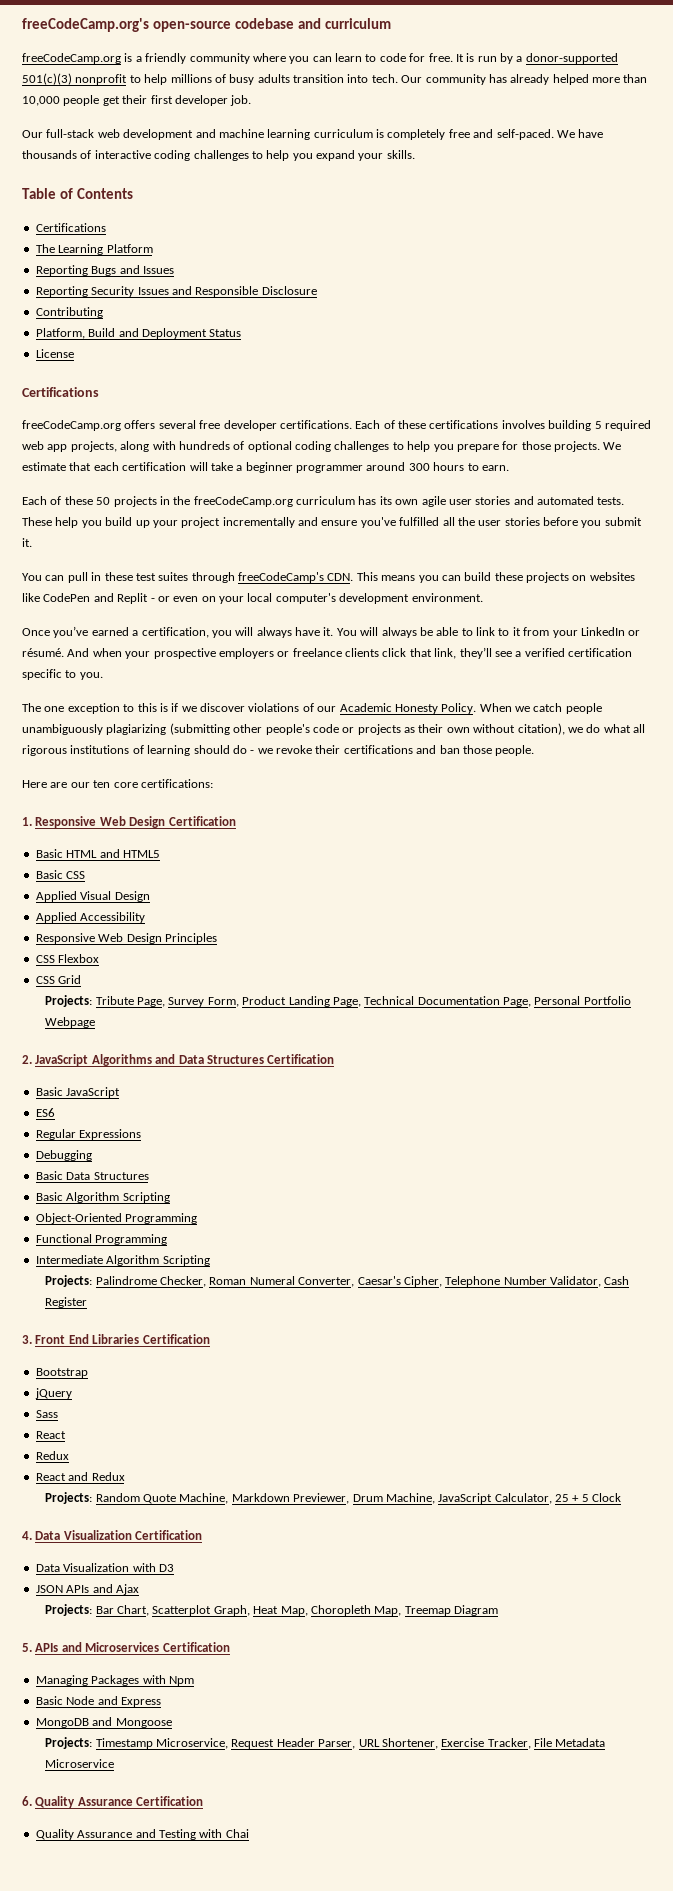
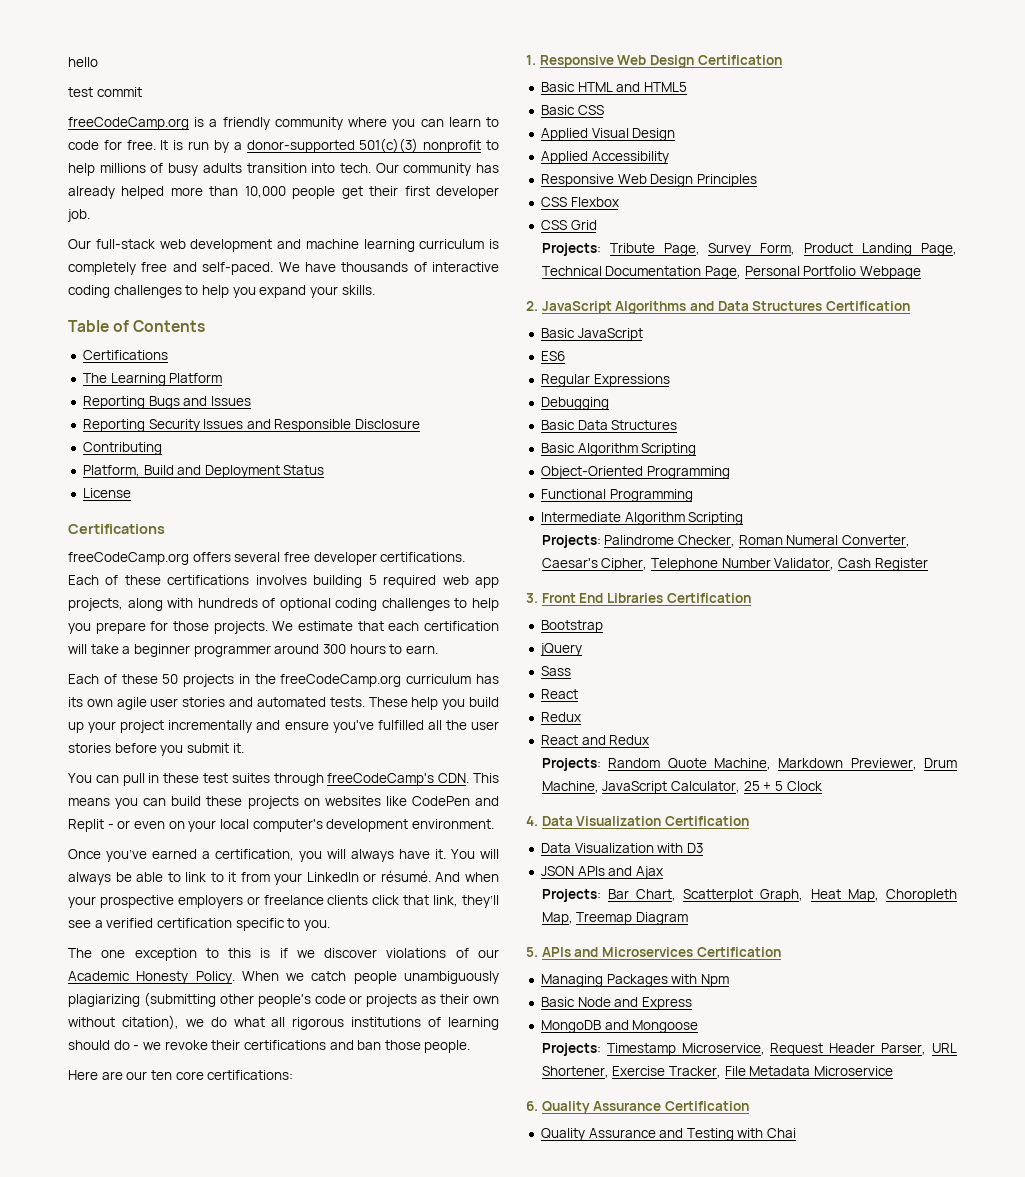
[22,18,391,32] freeCodeCamp.org's open-source codebase and curriculum -> [68,57,98,67] [68,87,142,97] hello // test commit

